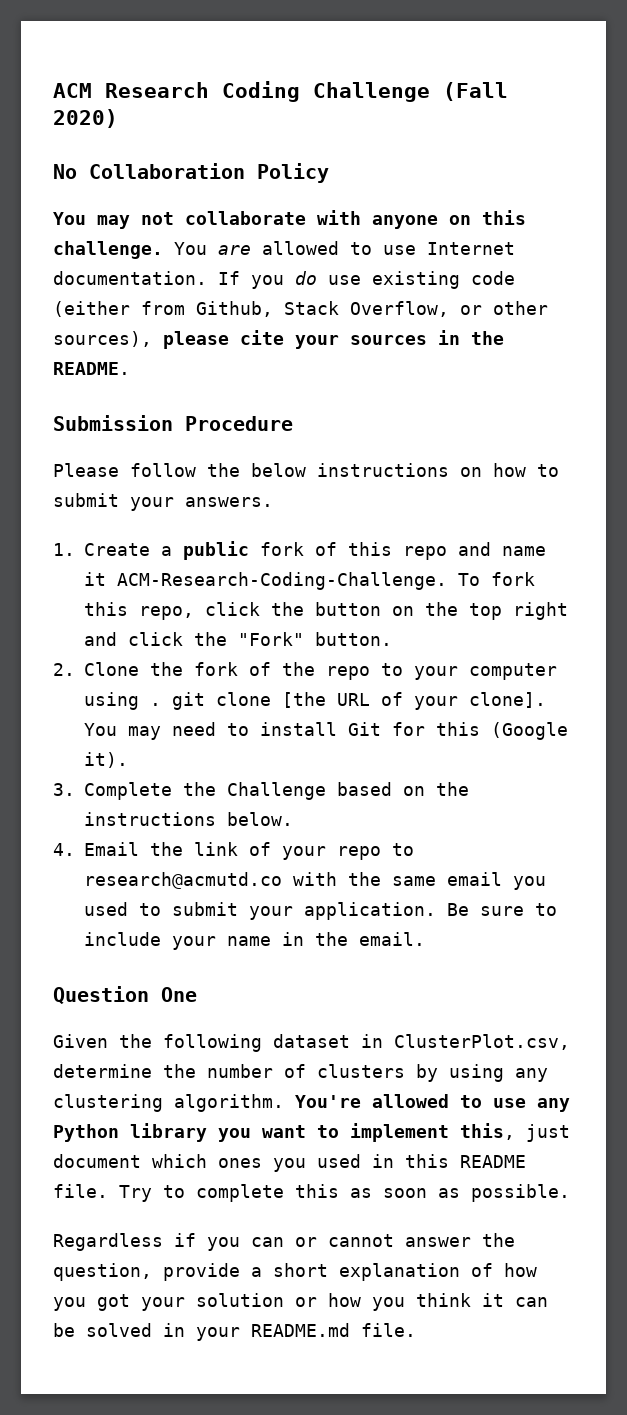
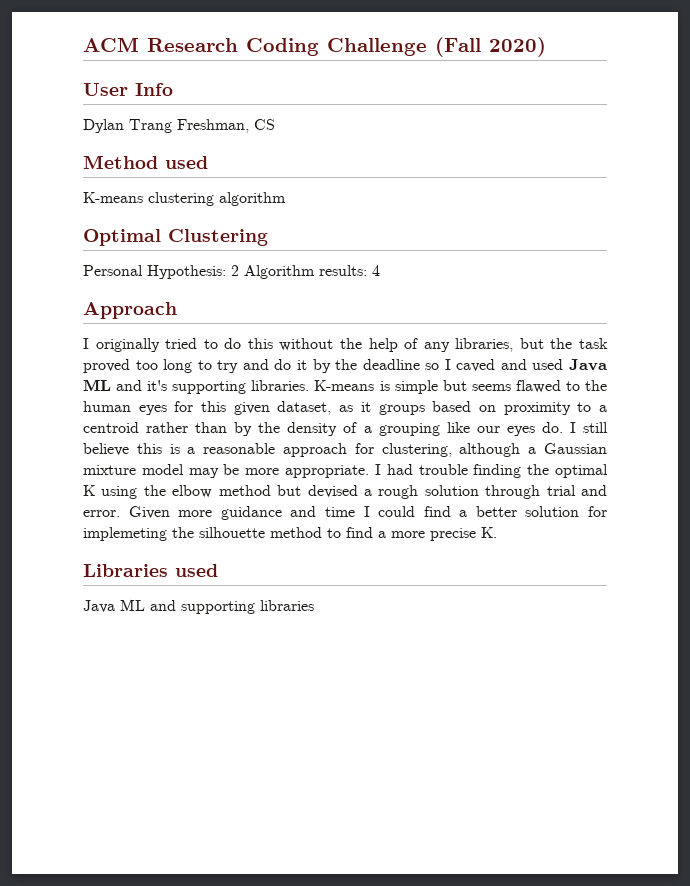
[53,163,329,183] [53,210,526,229] [53,241,515,259] [53,271,515,289] [53,301,548,317] [53,330,504,349] [53,362,130,375] [53,415,293,431] [53,463,559,477] [53,493,273,511] [53,541,546,560] [84,572,535,590] [84,602,568,620] [84,632,392,646] [53,662,557,680] [84,692,546,710] [84,722,568,740] [84,752,128,768] [53,782,469,800] [84,812,293,826] [53,842,414,860] [84,872,546,890] [84,902,557,920] [84,932,425,950] [53,986,197,1004] [53,1034,570,1052] [53,1064,548,1082] [53,1094,570,1112] [53,1123,570,1142] [53,1154,526,1172] [53,1184,570,1202] [53,1233,515,1251] [53,1263,537,1281] [53,1293,548,1311] [53,1323,416,1341] No Collaboration Policy // You may not collaborate with anyone on this challenge. You are allowed to use Internet documentation. If you do use existing code (either from Github, Stack Overflow, or other sources), please cite your sources in the README. // Submission Procedure // Please follow the below instructions on how to submit your answers. // 1. Create a public fork of this repo and name it ACM-Research-Coding-Challenge. To fork this repo, click the button on the top right and click the "Fork" button. // 2. Clone the fork of the repo to your computer using . git clone [the URL of your clone]. You may need to install Git for this (Google it). // 3. Complete the Challenge based on the instructions below. // 4. Email the link of your repo to research@acmutd.co with the same email you used to submit your application. Be sure to include your name in the email. // Question One // Given the following dataset in ClusterPlot.csv, determine the number of clusters by using any clustering algorithm. You're allowed to use any Python library you want to implement this, just document which ones you used in this README file. Try to complete this as soon as possible. // Regardless if you can or cannot answer the question, provide a short explanation of how you got your solution or how you think it can be solved in your README.md file. -> [83,83,173,96] [83,119,275,133] [83,155,208,169] [83,192,286,206] [83,229,268,246] [83,265,380,279] [83,302,177,319] [83,338,608,352] [83,359,607,373] [83,379,607,394] [83,401,607,415] [83,422,608,436] [83,443,607,457] [83,464,608,478] [83,485,608,499] [83,506,607,520] [83,527,497,541] [83,564,218,577] [83,599,314,614] User Info // Dylan Trang Freshman, CS // Method used // K-means clustering algorithm // Optimal Clustering // Personal Hypothesis: 2 Algorithm results: 4 // Approach // I originally tried to do this without the help of any libraries, but the task proved too long to try and do it by the deadline so I caved and used Java ML and it's supporting libraries. K-means is simple but seems flawed to the human eyes for this given dataset, as it groups based on proximity to a centroid rather than by the density of a grouping like our eyes do. I still believe this is a reasonable approach for clustering, although a Gaussian mixture model may be more appropriate. I had trouble finding the optimal K using the elbow method but devised a rough solution through trial and error. Given more guidance and time I could find a better solution for implemeting the silhouette method to find a more precise K. // Libraries used // Java ML and supporting libraries

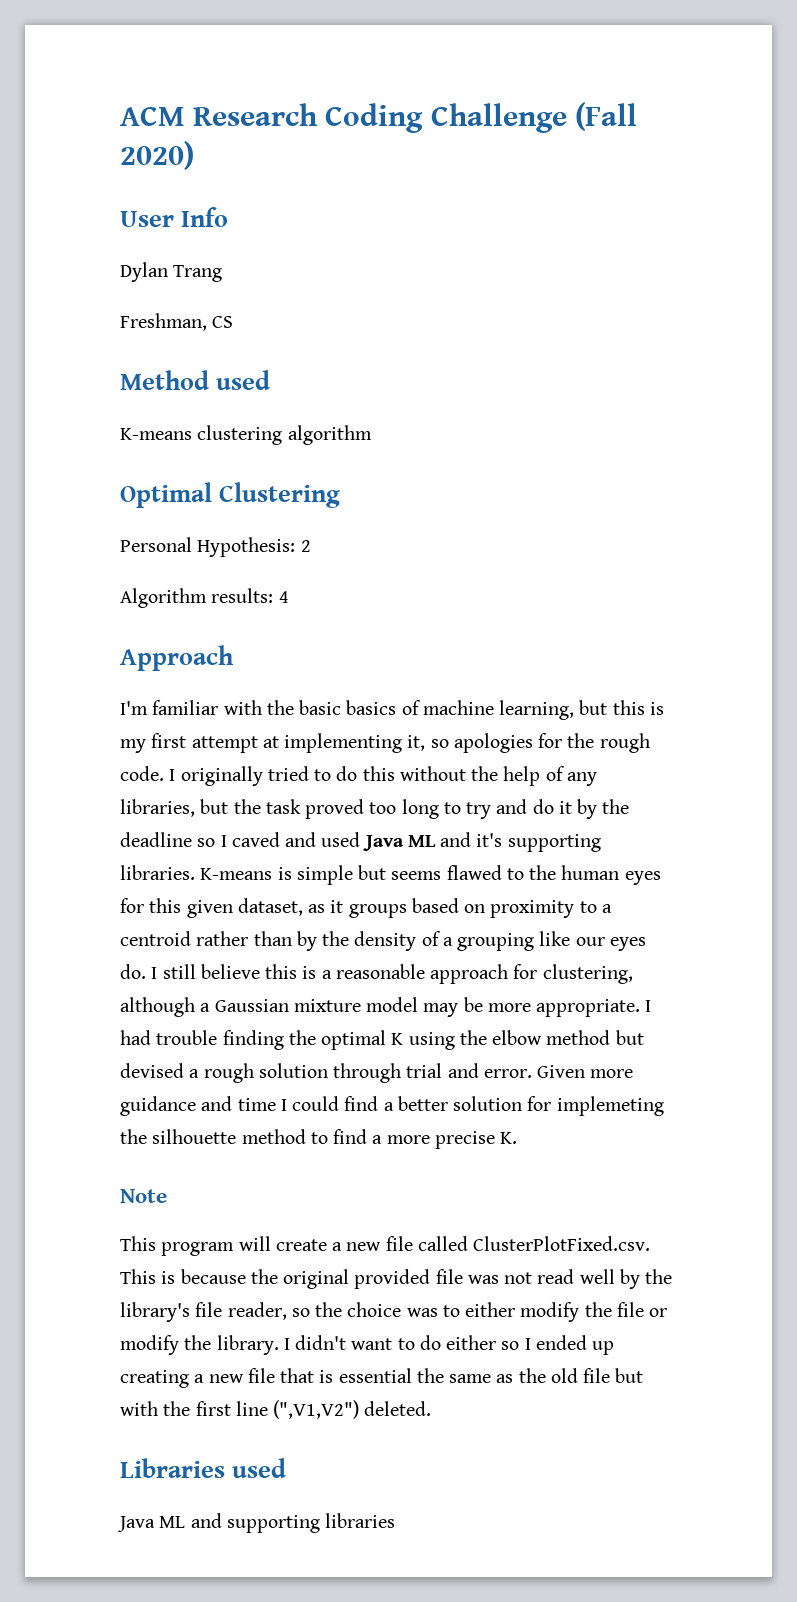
(172, 126) none -> (223, 273) //
(239, 270) none -> (311, 546) //
(177, 310) none -> [120,700,664,720] [120,733,650,753] [120,766,164,781] I'm familiar with the basic basics of machine learning, but this is my first attempt at implementing it, so apologies for the rough code.
(497, 532) none -> [120,1189,167,1203] [120,1236,651,1256] [120,1269,673,1289] [120,1302,668,1322] [120,1335,615,1355] [120,1368,644,1388] [120,1400,432,1419] // Note // This program will create a new file called ClusterPlotFixed.csv. This is because the original provided file was not read well by the library's file reader, so the choice was to either modify the file or modify the library. I didn't want to do either so I ended up creating a new file that is essential the same as the old file but with the first line (",V1,V2") deleted.

